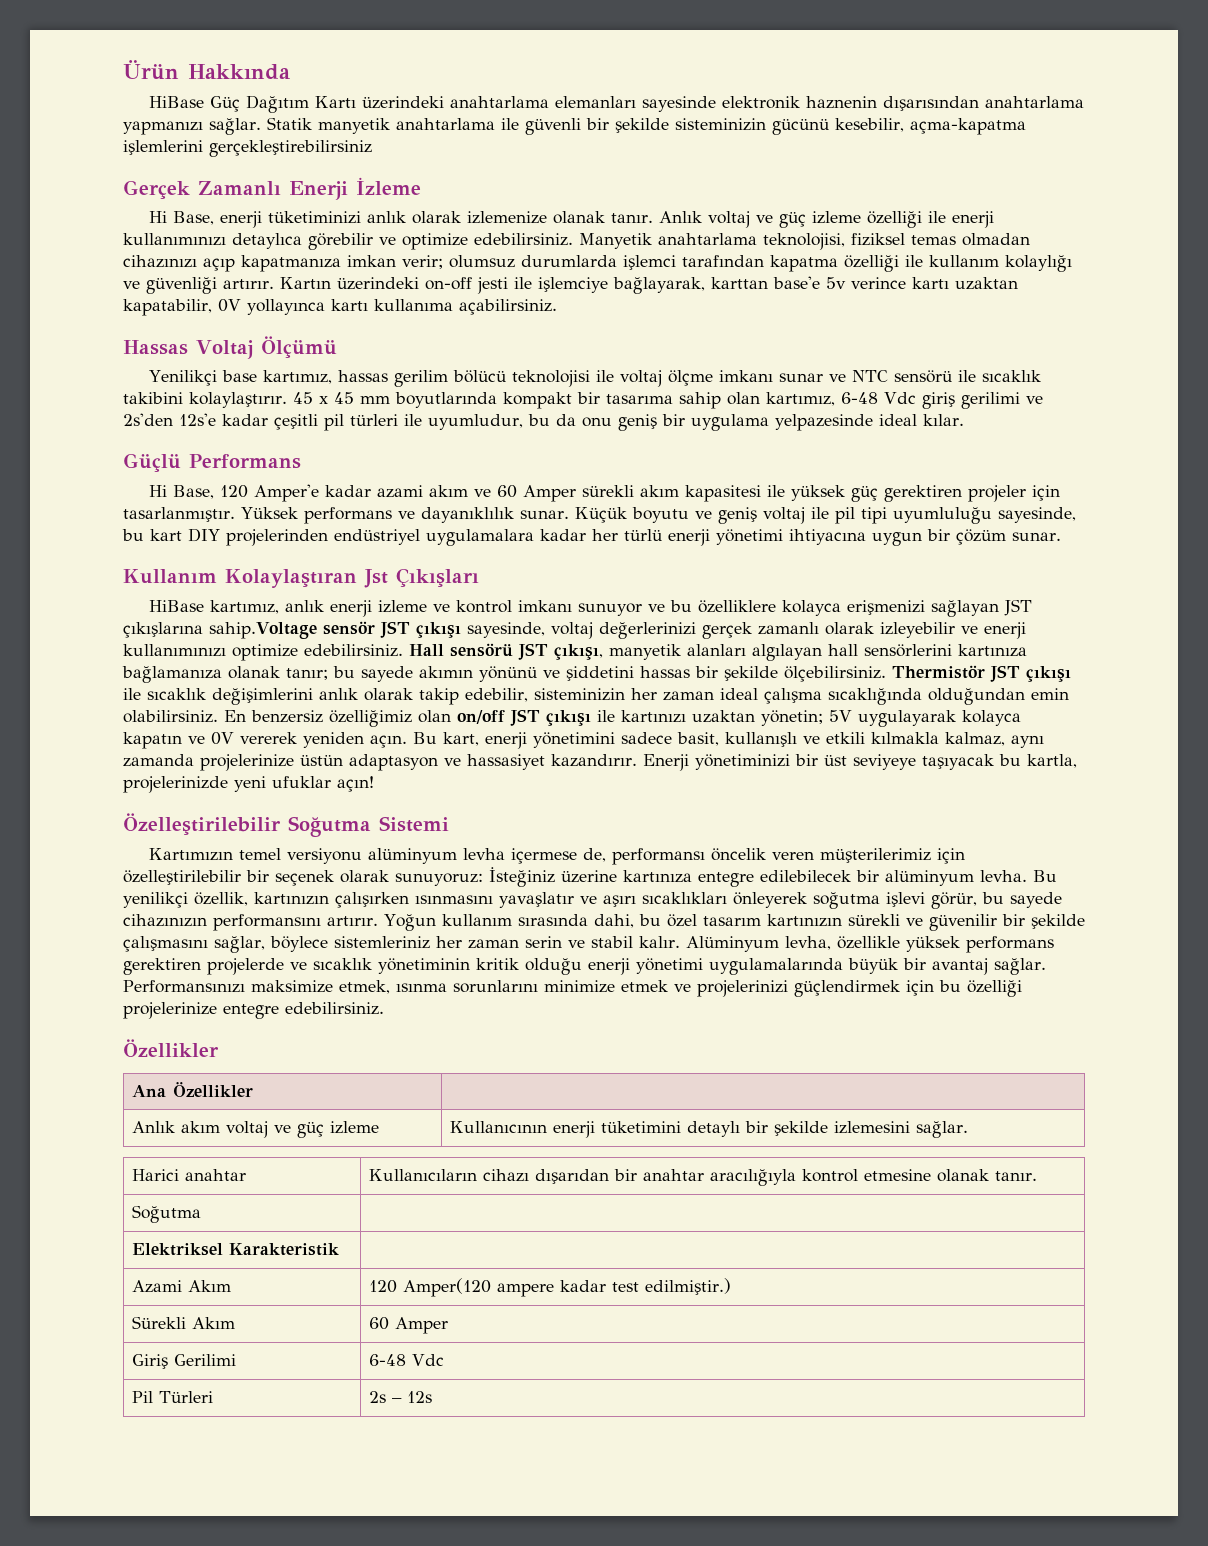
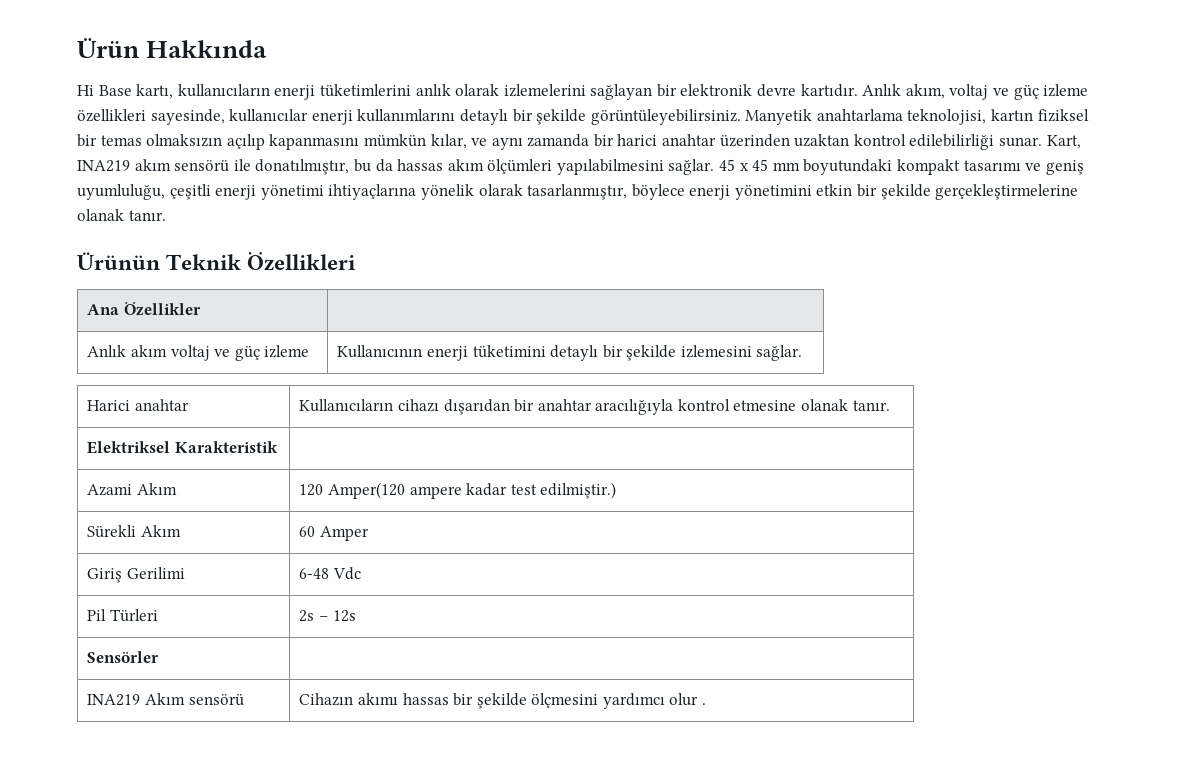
[149,95,1085,113] [123,117,1026,135] [123,140,372,157] [123,177,421,200] [149,211,994,228] [123,233,1030,250] [123,255,1072,272] [123,276,1018,294] [123,299,557,316] [123,336,337,359] [149,370,1041,387] [123,392,1043,409] [123,413,964,431] [123,453,301,472] [149,484,1061,502] [123,507,1076,524] [122,528,1061,546] [123,568,479,588] [149,599,1033,617] [123,621,1026,639] [123,643,1027,661] [122,665,1071,683] [123,688,1069,705] [123,709,1021,727] [123,732,1044,749] [123,754,1077,771] [123,776,374,793] [123,813,449,837] [149,848,966,865] [123,867,1057,887] [123,892,1062,909] [123,914,1085,931] [123,936,1054,953] [123,958,1046,975] [123,980,1022,997] [123,1002,384,1019] [123,1039,219,1057] HiBase Güç Dağıtım Kartı üzerindeki anahtarlama elemanları sayesinde elektronik haznenin dışarısından anahtarlama yapmanızı sağlar. Statik manyetik anahtarlama ile güvenli bir şekilde sisteminizin gücünü kesebilir, açma-kapatma işlemlerini gerçekleştirebilirsiniz // Gerçek Zamanlı Enerji İzleme // Hi Base, enerji tüketiminizi anlık olarak izlemenize olanak tanır. Anlık voltaj ve güç izleme özelliği ile enerji kullanımınızı detaylıca görebilir ve optimize edebilirsiniz. Manyetik anahtarlama teknolojisi, fiziksel temas olmadan cihazınızı açıp kapatmanıza imkan verir; olumsuz durumlarda işlemci tarafından kapatma özelliği ile kullanım kolaylığı ve güvenliği artırır. Kartın üzerindeki on-off jesti ile işlemciye bağlayarak, karttan base'e 5v verince kartı uzaktan kapatabilir, 0V yollayınca kartı kullanıma açabilirsiniz. // Hassas Voltaj Ölçümü // Yenilikçi base kartımız, hassas gerilim bölücü teknolojisi ile voltaj ölçme imkanı sunar ve NTC sensörü ile sıcaklık takibini kolaylaştırır. 45 x 45 mm boyutlarında kompakt bir tasarıma sahip olan kartımız, 6-48 Vdc giriş gerilimi ve 2s'den 12s'e kadar çeşitli pil türleri ile uyumludur, bu da onu geniş bir uygulama yelpazesinde ideal kılar. // Güçlü Performans // Hi Base, 120 Amper'e kadar azami akım ve 60 Amper sürekli akım kapasitesi ile yüksek güç gerektiren projeler için tasarlanmıştır. Yüksek performans ve dayanıklılık sunar. Küçük boyutu ve geniş voltaj ile pil tipi uyumluluğu sayesinde, bu kart DIY projelerinden endüstriyel uygulamalara kadar her türlü enerji yönetimi ihtiyacına uygun bir çözüm sunar. // Kullanım Kolaylaştıran Jst Çıkışları // HiBase kartımız, anlık enerji izleme ve kontrol imkanı sunuyor ve bu özelliklere kolayca erişmenizi sağlayan JST çıkışlarına sahip.Voltage sensör JST çıkışı sayesinde, voltaj değerlerinizi gerçek zamanlı olarak izleyebilir ve enerji kullanımınızı optimize edebilirsiniz. Hall sensörü JST çıkışı, manyetik alanları algılayan hall sensörlerini kartınıza bağlamanıza olanak tanır; bu sayede akımın yönünü ve şiddetini hassas bir şekilde ölçebilirsiniz. Thermistör JST çıkışı ile sıcaklık değişimlerini anlık olarak takip edebilir, sisteminizin her zaman ideal çalışma sıcaklığında olduğundan emin olabilirsiniz. En benzersiz özelliğimiz olan on/off JST çıkışı ile kartınızı uzaktan yönetin; 5V uygulayarak kolayca kapatın ve 0V vererek yeniden açın. Bu kart, enerji yönetimini sadece basit, kullanışlı ve etkili kılmakla kalmaz, aynı zamanda projelerinize üstün adaptasyon ve hassasiyet kazandırır. Enerji yönetiminizi bir üst seviyeye taşıyacak bu kartla, projelerinizde yeni ufuklar açın! // Özelleştirilebilir Soğutma Sistemi // Kartımızın temel versiyonu alüminyum levha içermese de, performansı öncelik veren müşterilerimiz için özelleştirilebilir bir seçenek olarak sunuyoruz: İsteğiniz üzerine kartınıza entegre edilebilecek bir alüminyum levha. Bu yenilikçi özellik, kartınızın çalışırken ısınmasını yavaşlatır ve aşırı sıcaklıkları önleyerek soğutma işlevi görür, bu sayede cihazınızın performansını artırır. Yoğun kullanım sırasında dahi, bu özel tasarım kartınızın sürekli ve güvenilir bir şekilde çalışmasını sağlar, böylece sistemleriniz her zaman serin ve stabil kalır. Alüminyum levha, özellikle yüksek performans gerektiren projelerde ve sıcaklık yönetiminin kritik olduğu enerji yönetimi uygulamalarında büyük bir avantaj sağlar. Performansınızı maksimize etmek, ısınma sorunlarını minimize etmek ve projelerinizi güçlendirmek için bu özelliği projelerinize entegre edebilirsiniz. // Özellikler -> [77,84,1089,100] [77,109,1089,125] [77,134,1081,150] [77,159,1084,175] [77,184,1079,200] [77,209,166,221] [77,252,357,271] Hi Base kartı, kullanıcıların enerji tüketimlerini anlık olarak izlemelerini sağlayan bir elektronik devre kartıdır. Anlık akım, voltaj ve güç izleme özellikleri sayesinde, kullanıcılar enerji kullanımlarını detaylı bir şekilde görüntüleyebilirsiniz. Manyetik anahtarlama teknolojisi, kartın fiziksel bir temas olmaksızın açılıp kapanmasını mümkün kılar, ve aynı zamanda bir harici anahtar üzerinden uzaktan kontrol edilebilirliği sunar. Kart, INA219 akım sensörü ile donatılmıştır, bu da hassas akım ölçümleri yapılabilmesini sağlar. 45 x 45 mm boyutundaki kompakt tasarımı ve geniş uyumluluğu, çeşitli enerji yönetimi ihtiyaçlarına yönelik olarak tasarlanmıştır, böylece enerji yönetimini etkin bir şekilde gerçekleştirmelerine olanak tanır. // Ürünün Teknik Özellikleri
[131,1205,201,1223] // Soğutma | -> (890, 405) none
(432, 1397) none -> [87,651,160,663] [87,693,244,706] [299,693,707,709] // Sensörler | // INA219 Akım sensörü | Cihazın akımı hassas bir şekilde ölçmesini yardımcı olur .

